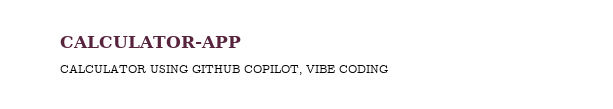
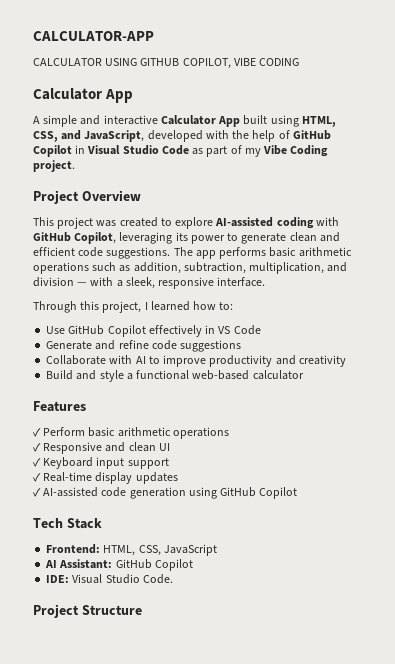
(388, 69) none -> [33,88,134,103] [33,115,336,127] [33,130,331,142] [33,145,329,157] [33,160,75,172] [33,190,141,204] [33,217,339,229] [33,232,340,244] [33,247,352,259] [33,262,348,274] [33,277,266,289] [33,301,234,313] [46,325,261,337] [46,340,242,352] [46,355,346,367] [46,370,304,382] [33,401,86,412] [33,427,229,439] [33,442,170,454] [33,457,169,469] [33,472,178,484] [33,487,298,499] [33,518,102,529] [46,544,217,556] [45,559,193,571] [46,574,173,584] [33,604,142,618] // Calculator App // A simple and interactive Calculator App built using HTML, CSS, and JavaScript, developed with the help of GitHub Copilot in Visual Studio Code as part of my Vibe Coding project. // Project Overview // This project was created to explore AI-assisted coding with GitHub Copilot, leveraging its power to generate clean and efficient code suggestions. The app performs basic arithmetic operations such as addition, subtraction, multiplication, and division — with a sleek, responsive interface. // Through this project, I learned how to: // Use GitHub Copilot effectively in VS Code // Generate and refine code suggestions // Collaborate with AI to improve productivity and creativity // Build and style a functional web-based calculator // Features // ✓ Perform basic arithmetic operations // ✓ Responsive and clean UI // ✓ Keyboard input support // ✓ Real-time display updates // ✓ AI-assisted code generation using GitHub Copilot // Tech Stack // Frontend: HTML, CSS, JavaScript // AI Assistant: GitHub Copilot // IDE: Visual Studio Code. // Project Structure

